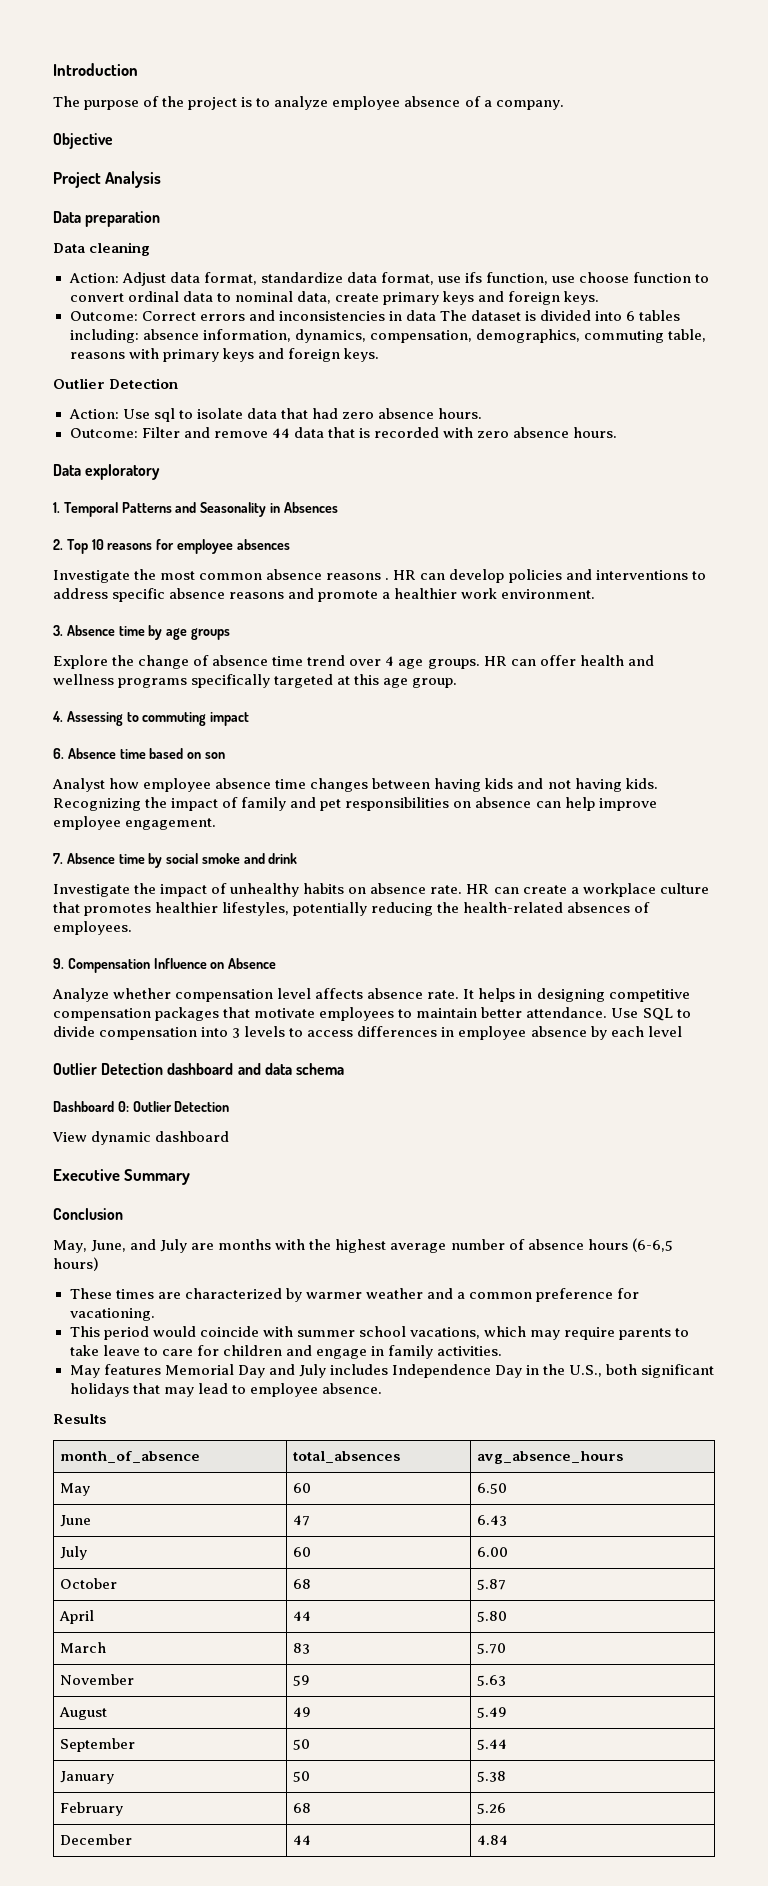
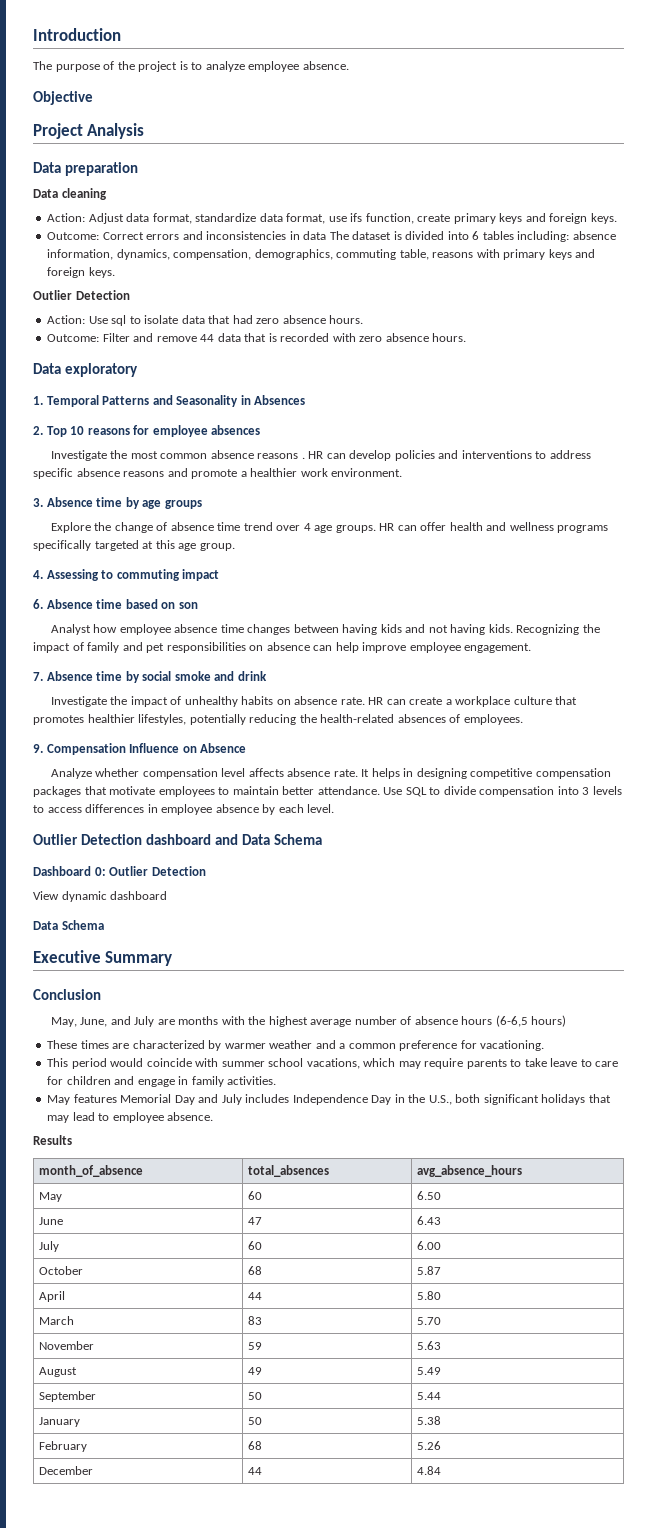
[404,96,564,110] absence of a company. -> [302,61,349,70] absence.
[552,272,710,283] [69,291,331,304] use choose function to convert ordinal data to nominal data, -> (414, 218) none
[647,1026,682,1037] level -> [307,804,335,813] level.
[264,1063,344,1075] data schema -> [241,834,322,845] Data Schema
(230, 1136) none -> [33,920,104,930] // Data Schema

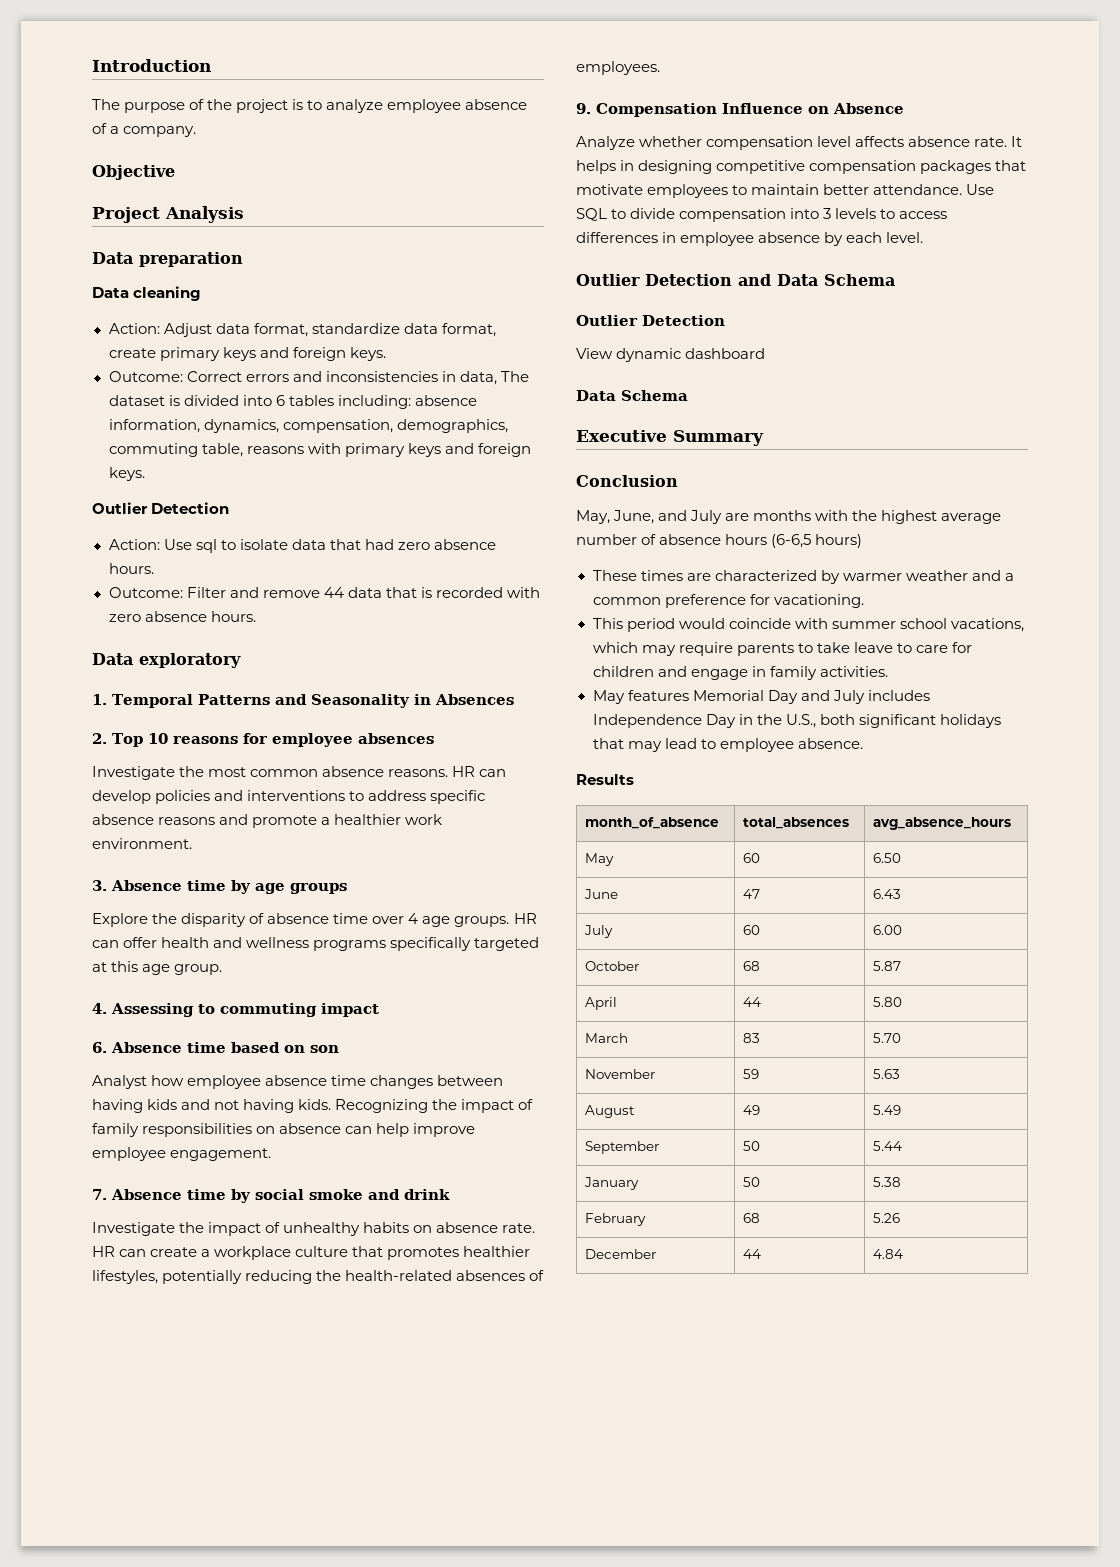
[302,61,349,70] absence. -> [465,99,528,110] [92,123,197,137] absence of a company.
[328,213,414,224] use ifs function, -> (496, 330) none
[303,231,327,240] data -> [459,371,497,385] data,
[257,453,305,459] reasons . -> [388,769,449,777] reasons.
[114,522,153,533] change -> [181,913,247,927] disparity
[243,522,273,531] trend -> (369, 918) none
[122,642,165,653] and pet -> (139, 1130) none
[145,834,211,845] dashboard -> (732, 280) none
[33,866,106,876] Dashboard 0: -> (895, 280) none

